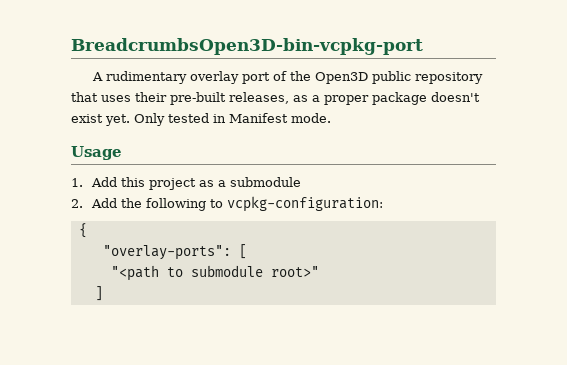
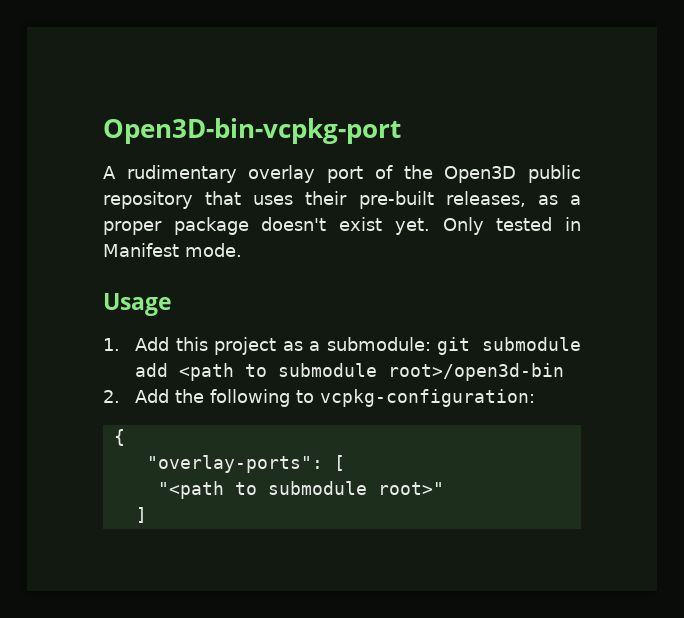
[71,38,423,55] BreadcrumbsOpen3D-bin-vcpkg-port -> [103,118,401,144] Open3D-bin-vcpkg-port
[229,177,301,187] submodule -> [326,337,581,355] [135,363,565,381] submodule: git submodule add <path to submodule root>/open3d-bin

